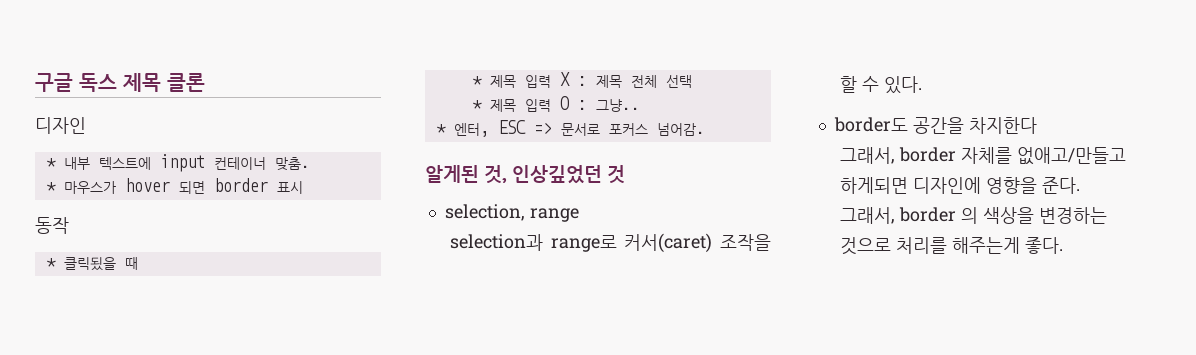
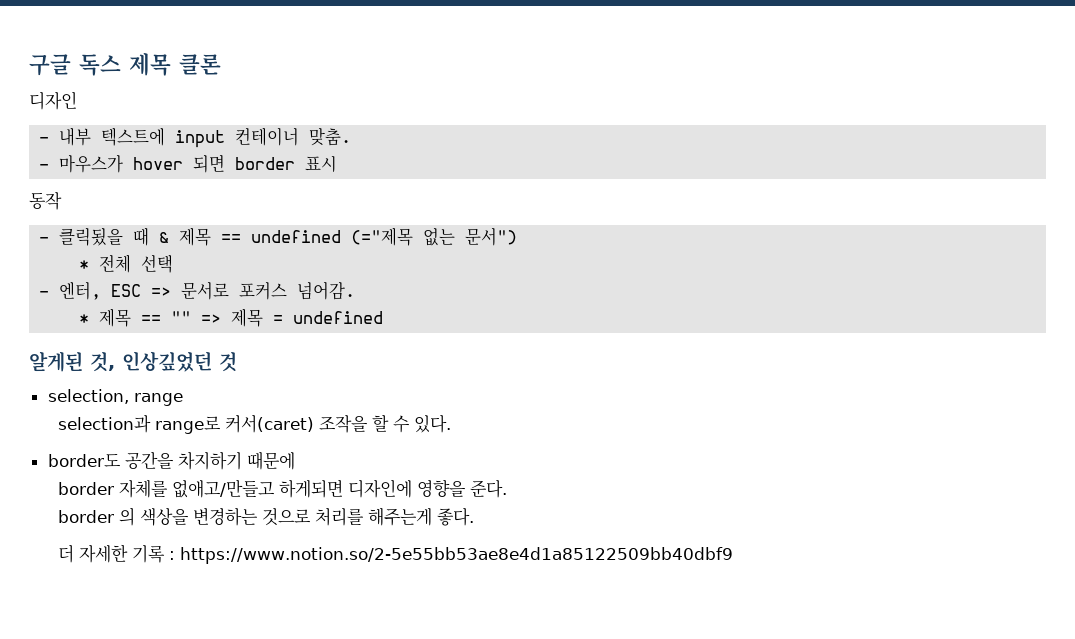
[45,158,56,168] * -> [39,137,50,143] -
[45,182,56,192] * -> [39,164,50,170] -
[45,258,56,268] * -> [39,237,50,243] -
[471,72,692,88] [471,96,640,112] [435,124,446,134] // * 제목 입력 X : 제목 전체 선택 // * 제목 입력 O : 그냥.. // * -> [159,227,518,246] [79,254,174,273] [39,291,50,297] & 제목 == undefined (="제목 없는 문서") // * 전체 선택 // -
(705, 129) none -> [79,308,384,327] // * 제목 == "" => 제목 = undefined
[968,117,1037,134] [840,147,896,164] 차지한다 // 그래서, -> [177,451,295,470] 차지하기 때문에 //
[840,207,896,224] 그래서, -> (507, 489) none
(1063, 245) none -> [57,544,733,564] // 더 자세한 기록 : https://www.notion.so/2-5e55bb53ae8e4d1a85122509bb40dbf9

